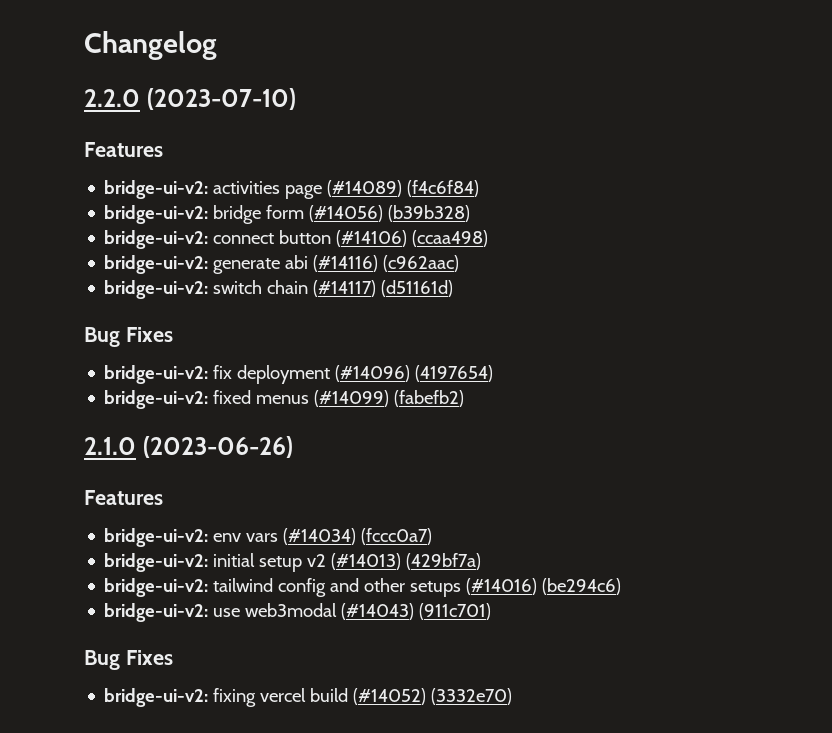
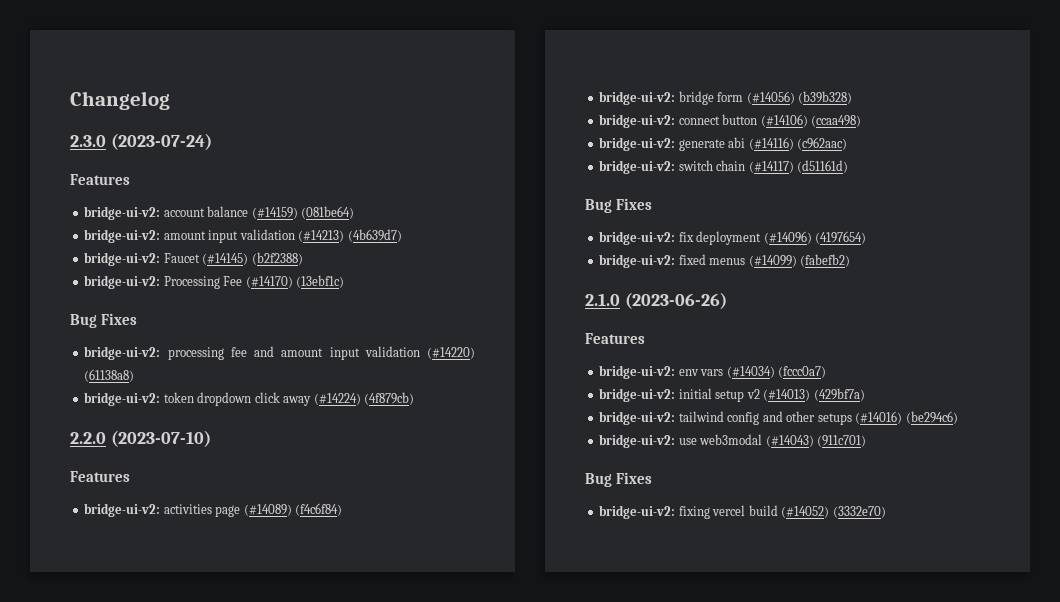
(217, 45) none -> [70,133,212,150] [70,174,130,185] [84,206,355,220] [84,229,402,243] [84,252,303,266] [84,275,345,289] [70,313,138,328] [84,346,475,360] [84,369,135,382] [84,392,415,406] // 2.3.0 (2023-07-24) // Features // bridge-ui-v2: account balance (#14159) (081be64) // bridge-ui-v2: amount input validation (#14213) (4b639d7) // bridge-ui-v2: Faucet (#14145) (b2f2388) // bridge-ui-v2: Processing Fee (#14170) (13ebf1c) // Bug Fixes // bridge-ui-v2: processing fee and amount input validation (#14220) (61138a8) // bridge-ui-v2: token dropdown click away (#14224) (4f879cb)

